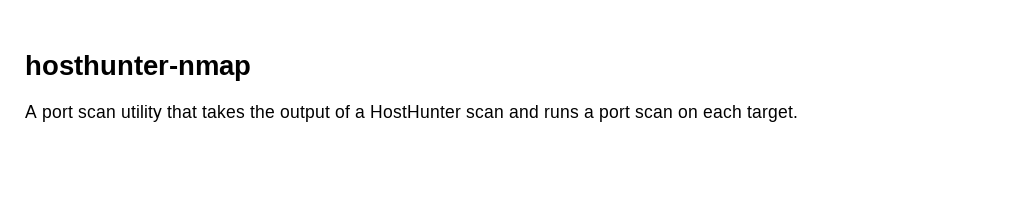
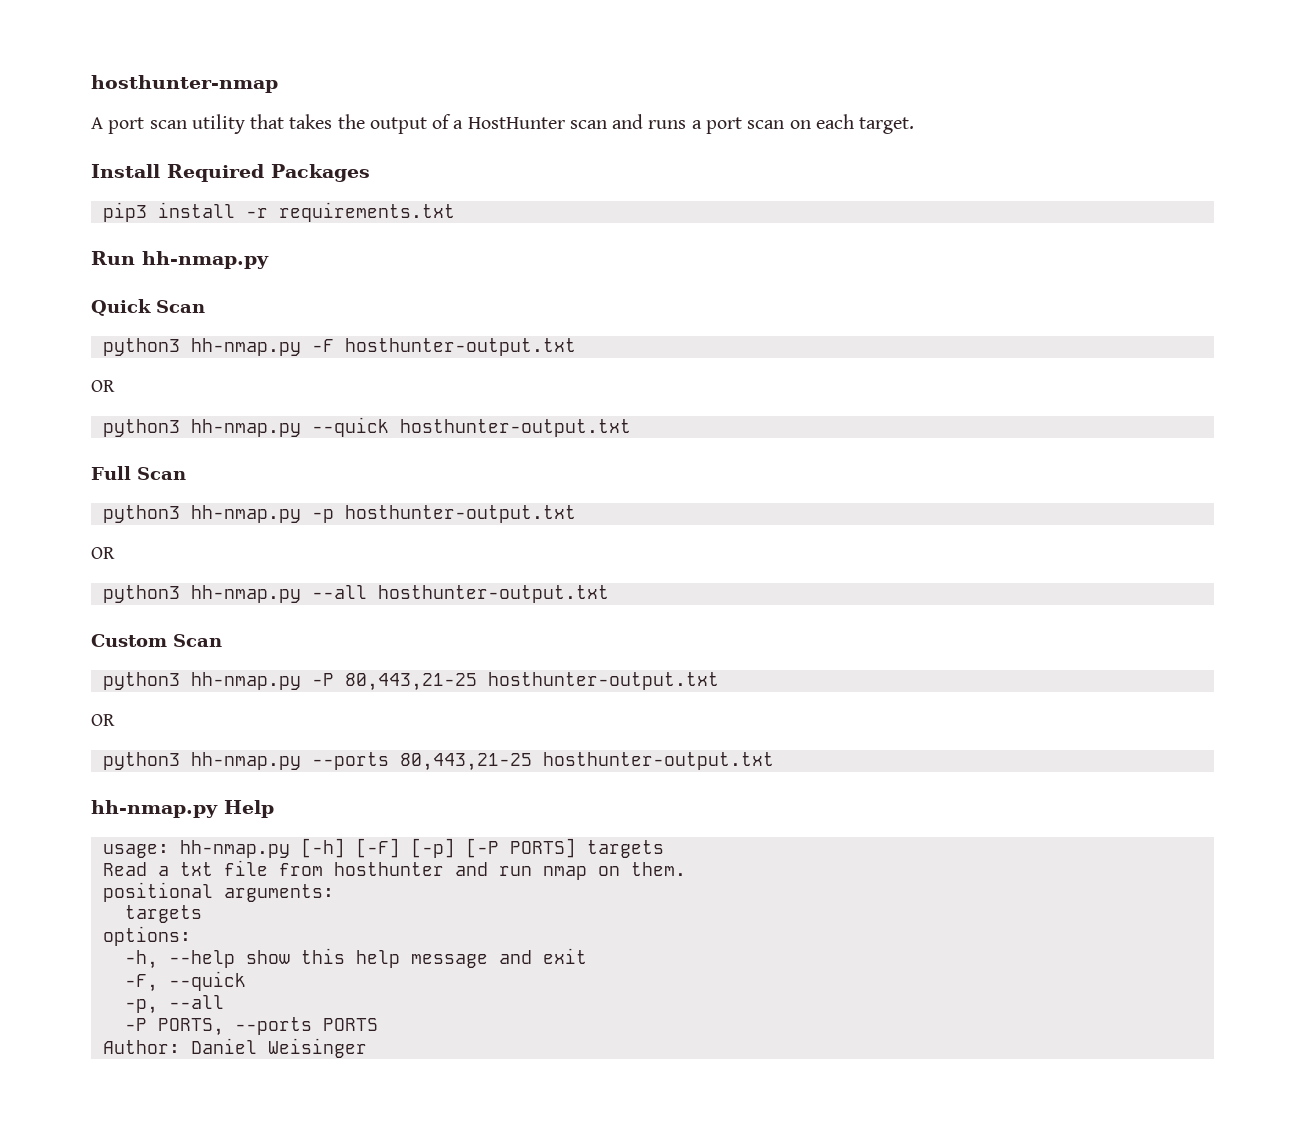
(798, 114) none -> [91,164,370,182] [102,202,455,222] [91,251,269,269] [91,299,205,316] [102,338,576,356] [91,380,115,392] [102,417,631,437] [91,466,186,480] [102,505,576,523] [91,547,115,559] [102,585,609,603] [91,634,222,647] [102,672,719,691] [91,714,115,726] [102,752,774,771] [91,800,274,818] [102,838,664,858] [102,860,686,880] [102,882,334,902] [124,905,202,923] [102,926,191,946] [124,948,587,969] [124,971,246,992] [124,995,224,1014] [124,1017,378,1036] [102,1038,367,1058] // Install Required Packages // pip3 install -r requirements.txt // Run hh-nmap.py // Quick Scan // python3 hh-nmap.py -F hosthunter-output.txt // OR // python3 hh-nmap.py --quick hosthunter-output.txt // Full Scan // python3 hh-nmap.py -p hosthunter-output.txt // OR // python3 hh-nmap.py --all hosthunter-output.txt // Custom Scan // python3 hh-nmap.py -P 80,443,21-25 hosthunter-output.txt // OR // python3 hh-nmap.py --ports 80,443,21-25 hosthunter-output.txt // hh-nmap.py Help // usage: hh-nmap.py [-h] [-F] [-p] [-P PORTS] targets // Read a txt file from hosthunter and run nmap on them. // positional arguments: // targets // options: // -h, --help show this help message and exit // -F, --quick // -p, --all // -P PORTS, --ports PORTS // Author: Daniel Weisinger

